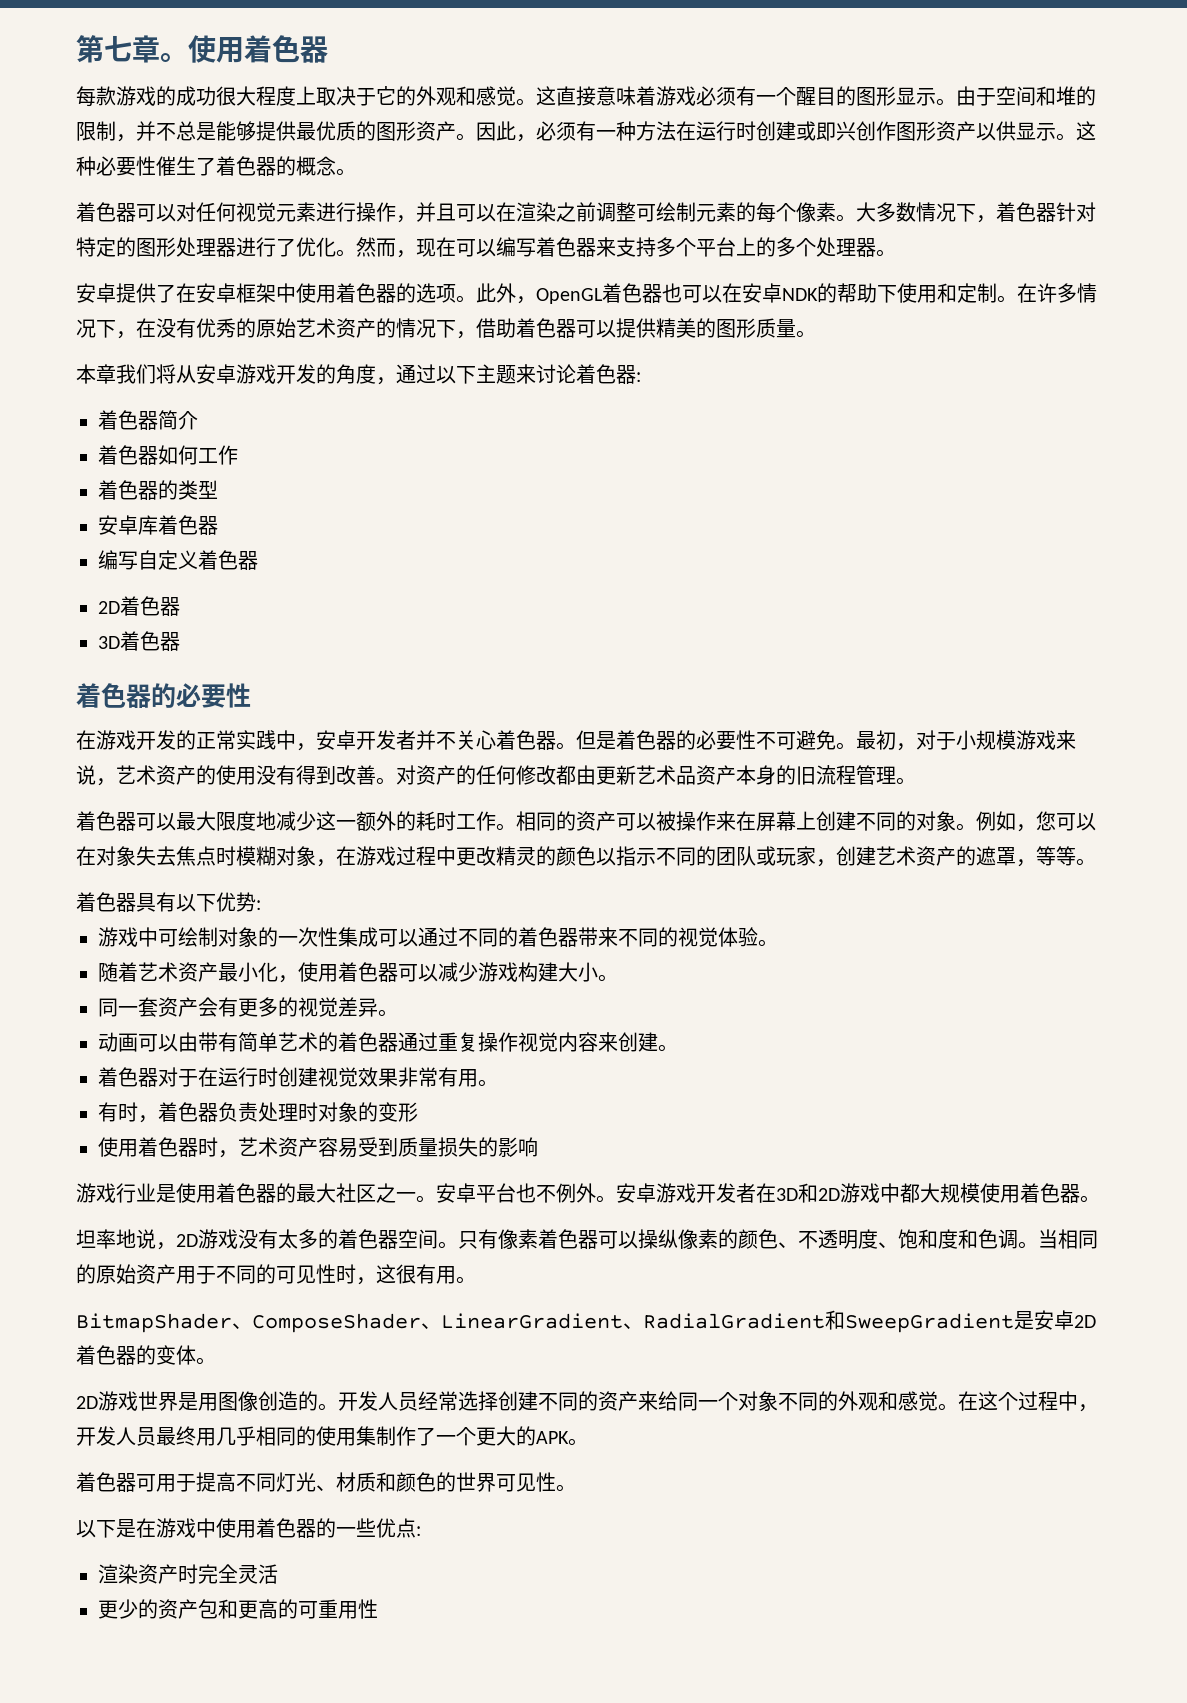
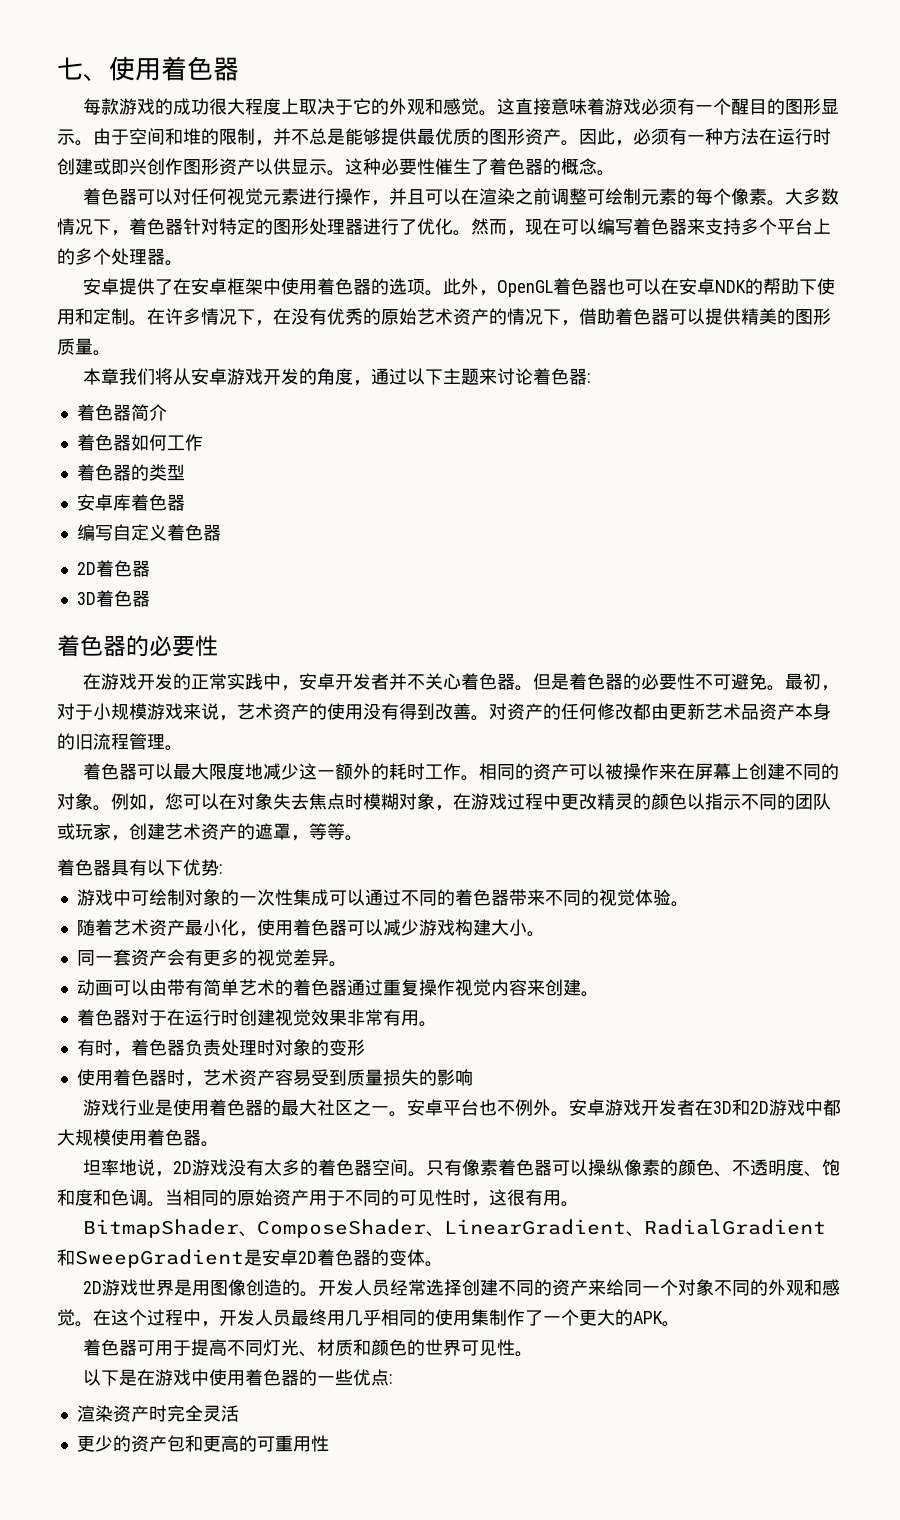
[76,35,188,63] 第七章。 -> [57,57,109,82] 七、

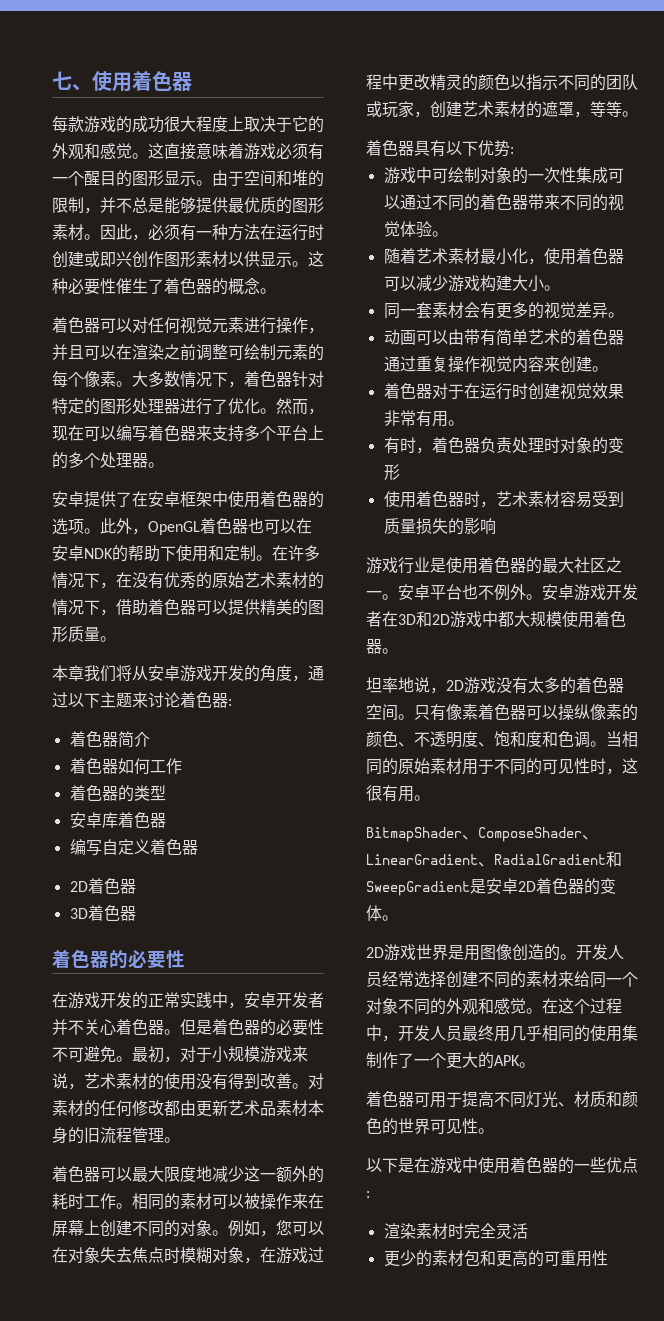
[525,128,561,145] 资产 -> [52,224,84,240] 素材
[219,158,255,175] 资产 -> [196,251,228,267] 素材
[453,308,489,325] 资产 -> [276,572,308,588] 素材
[273,703,309,720] 资产 -> [116,1073,148,1089] 素材
[507,703,543,720] 资产 -> [52,1100,84,1116] 素材
[759,703,795,720] 资产 -> [276,1100,308,1116] 素材
[532,763,569,780] 资产 -> [180,1193,212,1209] 素材
[201,823,237,840] 资产 -> [494,101,526,117] 素材
[148,919,185,936] 资产 -> [447,248,480,264] 素材
[130,949,167,966] 资产 -> [431,302,464,318] 素材
[238,1069,275,1086] 资产 -> [527,491,560,507] 素材
[273,1189,309,1206] 资产 -> [430,758,462,774] 素材
[551,1279,588,1296] 资产 -> [526,971,558,987] 素材
[112,1405,149,1422] 资产 -> [415,1223,448,1239] 素材
[130,1435,167,1452] 资产 -> [431,1250,464,1266] 素材

